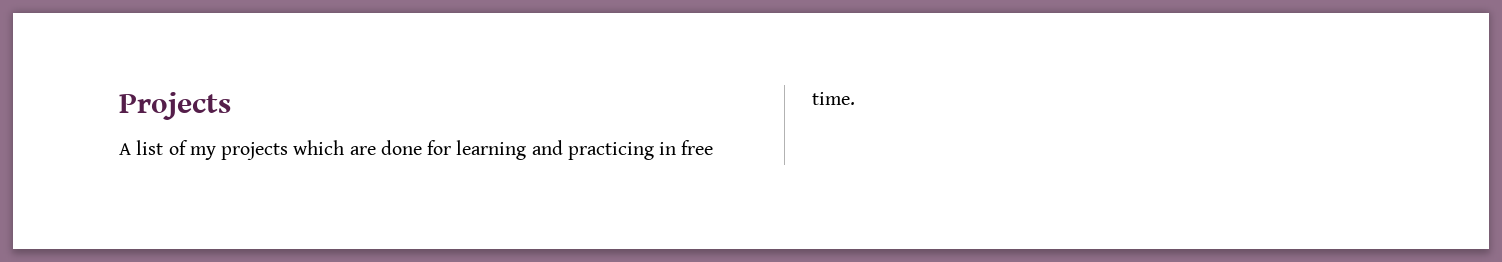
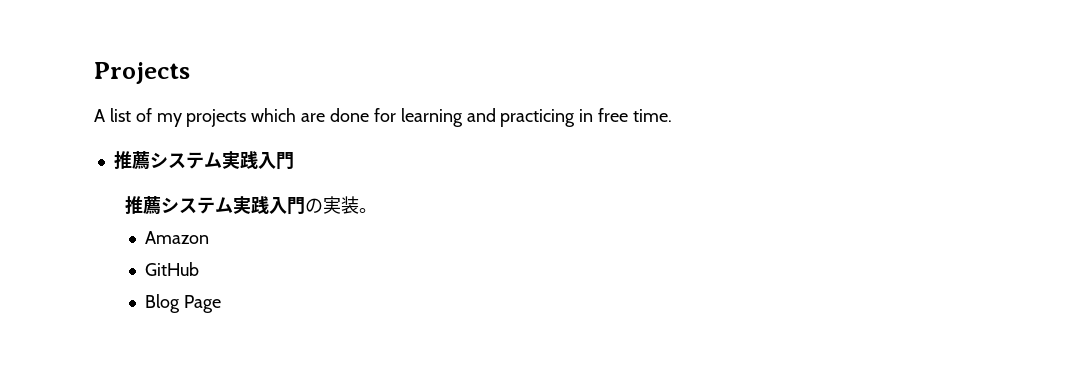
(855, 98) none -> [113,151,294,170] [125,196,378,215] [145,231,210,244] [145,262,200,276] [145,294,221,313] // 推薦システム実践入門 // 推薦システム実践入門の実装。 // Amazon // GitHub // Blog Page

